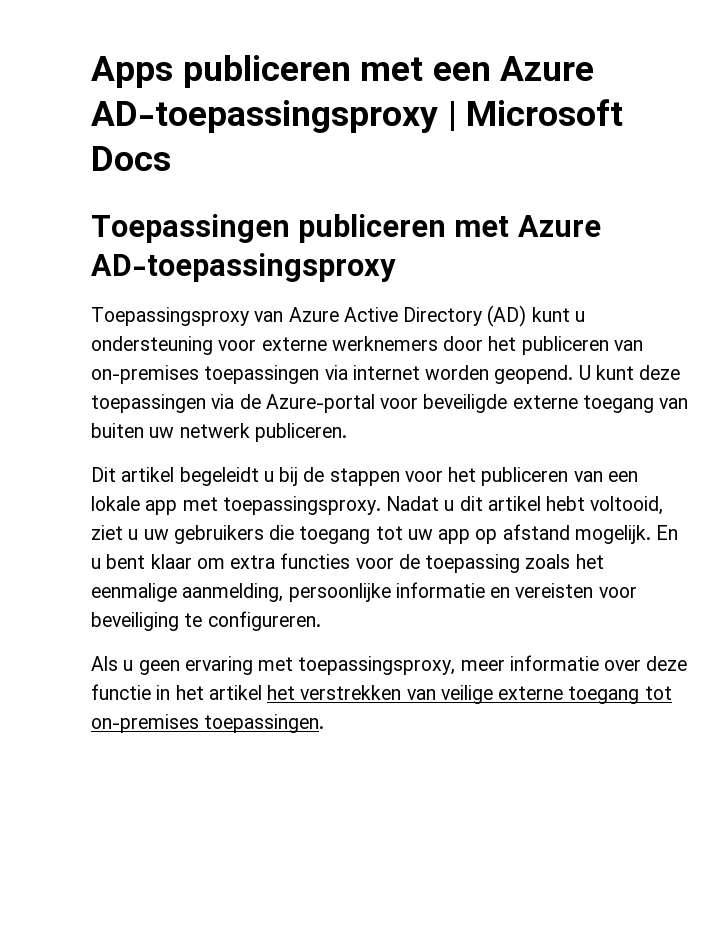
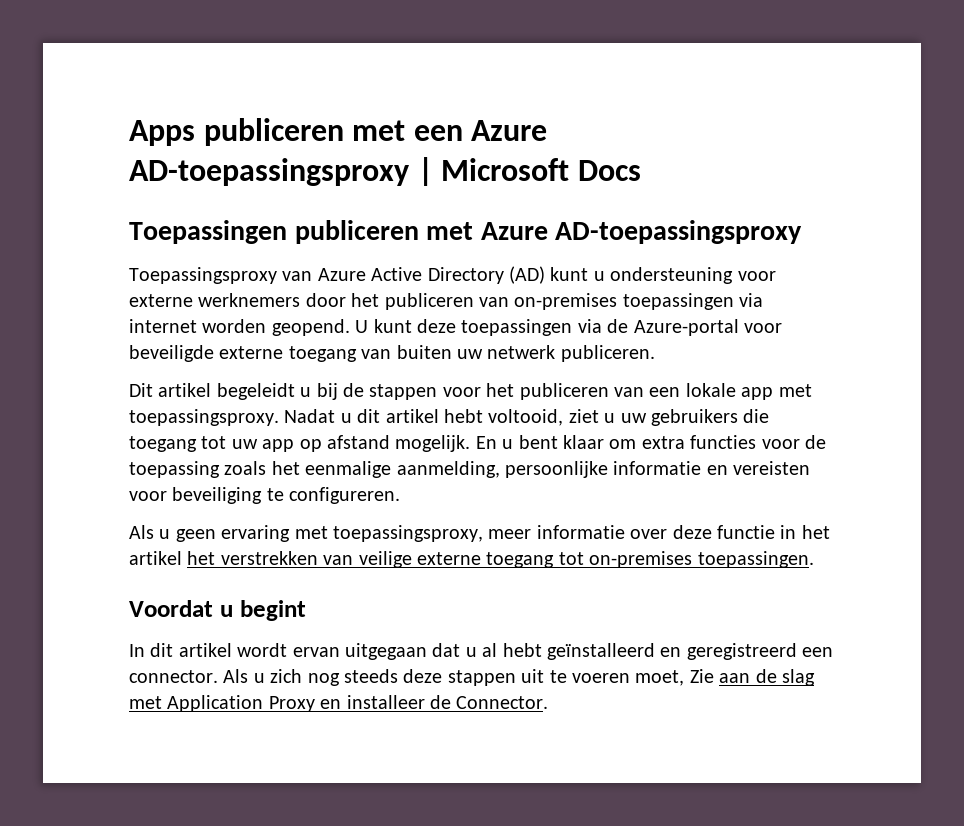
(325, 723) none -> [129,600,306,621] [129,643,834,660] [129,669,815,686] [129,695,549,712] // Voordat u begint // In dit artikel wordt ervan uitgegaan dat u al hebt geïnstalleerd en geregistreerd een connector. Als u zich nog steeds deze stappen uit te voeren moet, Zie aan de slag met Application Proxy en installeer de Connector.

